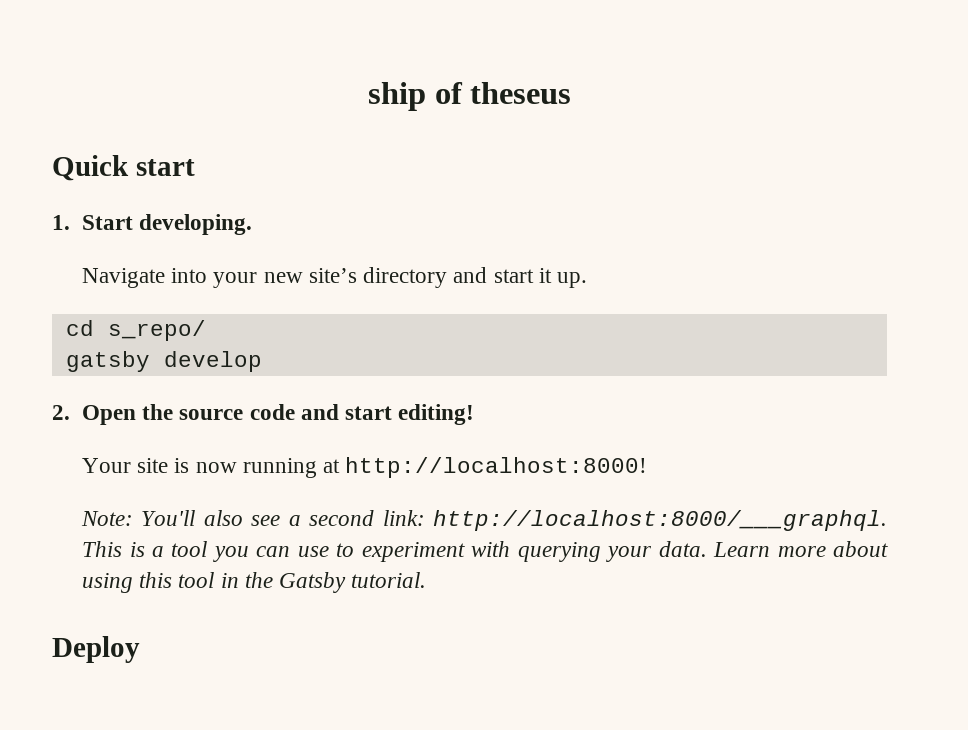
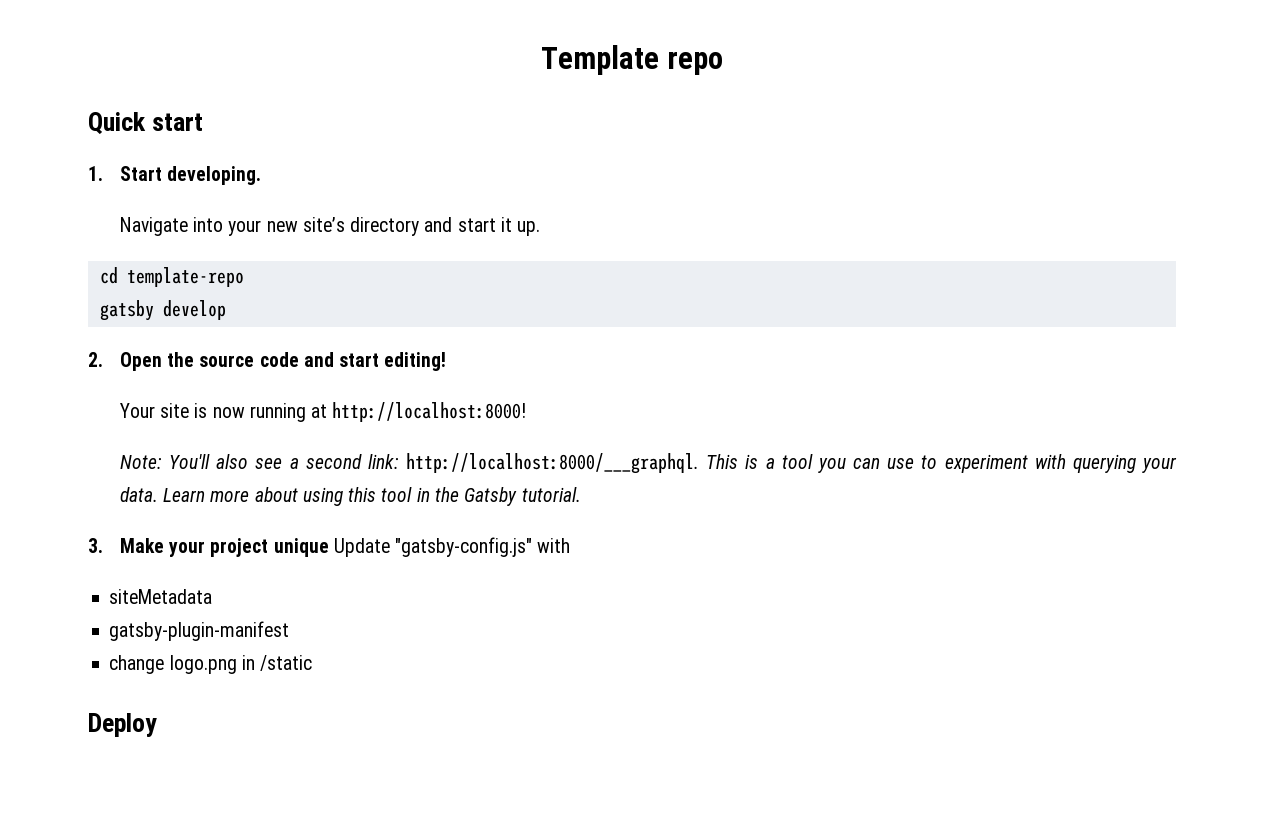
[367,82,572,111] ship of theseus -> [540,45,724,75] Template repo
[107,320,206,341] s_repo/ -> [126,267,244,287] template-repo
(427, 580) none -> [88,537,571,557] [109,589,213,604] [109,621,290,641] [109,655,313,674] // 3. Make your project unique Update "gatsby-config.js" with // siteMetadata // gatsby-plugin-manifest // change logo.png in /static

